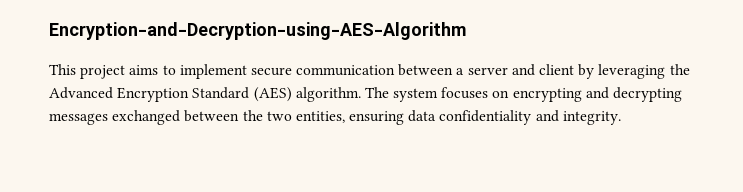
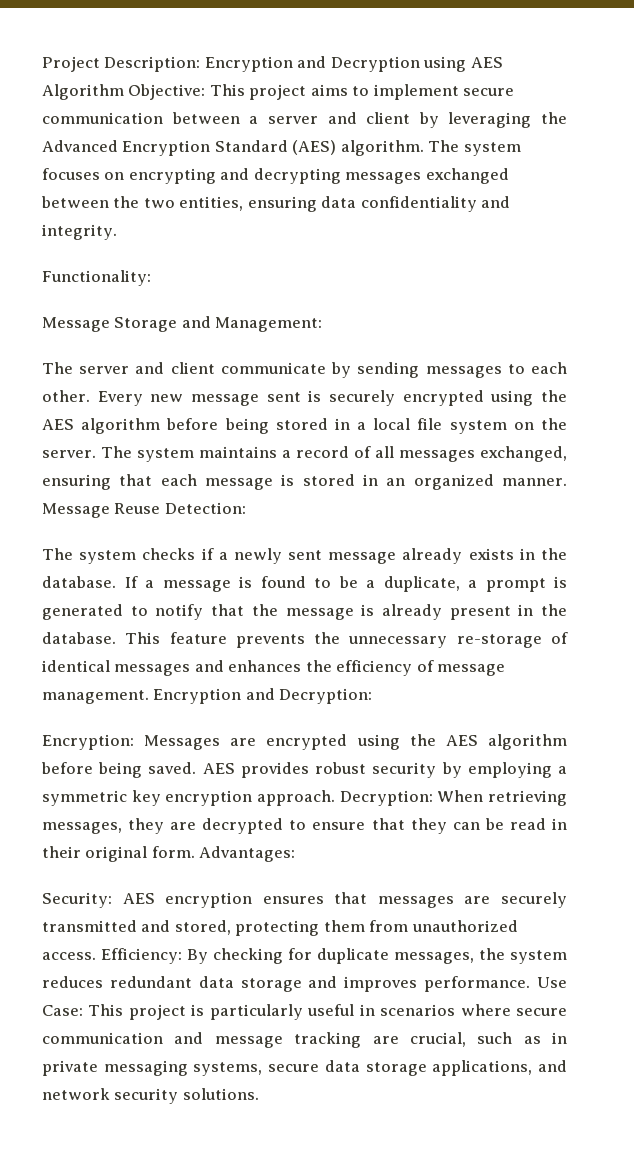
[49,22,466,40] Encryption-and-Decryption-using-AES-Algorithm // -> [42,56,503,72] [42,84,206,100] Project Description: Encryption and Decryption using AES Algorithm Objective:
(621, 118) none -> [42,270,151,286] [42,316,323,332] [42,362,567,378] [42,390,567,406] [42,418,567,434] [42,446,567,462] [42,474,567,490] [42,502,246,518] [42,548,567,564] [42,576,567,592] [42,604,567,620] [42,632,568,648] [42,660,506,676] [42,688,373,704] [42,734,568,750] [41,762,567,778] [42,790,567,806] [42,818,567,834] [42,846,296,862] [42,892,567,908] [42,920,518,936] [42,948,567,964] [42,976,567,992] [42,1004,567,1020] [42,1032,567,1048] [42,1060,567,1076] [42,1088,259,1104] // Functionality: // Message Storage and Management: // The server and client communicate by sending messages to each other. Every new message sent is securely encrypted using the AES algorithm before being stored in a local file system on the server. The system maintains a record of all messages exchanged, ensuring that each message is stored in an organized manner. Message Reuse Detection: // The system checks if a newly sent message already exists in the database. If a message is found to be a duplicate, a prompt is generated to notify that the message is already present in the database. This feature prevents the unnecessary re-storage of identical messages and enhances the efficiency of message management. Encryption and Decryption: // Encryption: Messages are encrypted using the AES algorithm before being saved. AES provides robust security by employing a symmetric key encryption approach. Decryption: When retrieving messages, they are decrypted to ensure that they can be read in their original form. Advantages: // Security: AES encryption ensures that messages are securely transmitted and stored, protecting them from unauthorized access. Efficiency: By checking for duplicate messages, the system reduces redundant data storage and improves performance. Use Case: This project is particularly useful in scenarios where secure communication and message tracking are crucial, such as in private messaging systems, secure data storage applications, and network security solutions.

